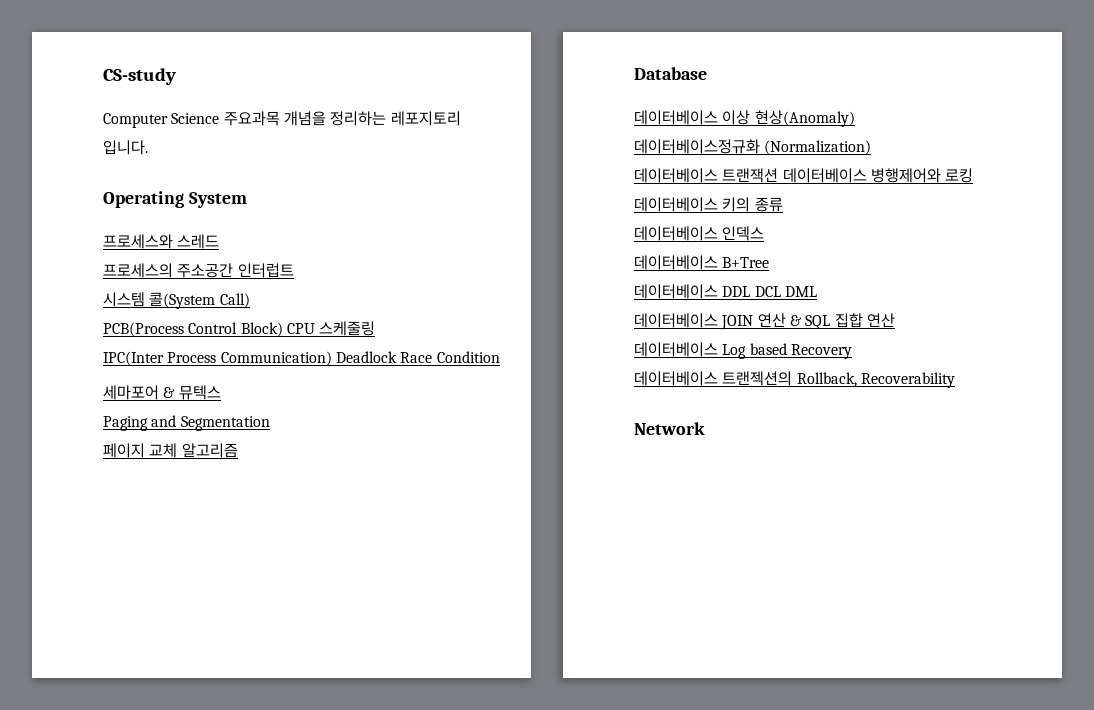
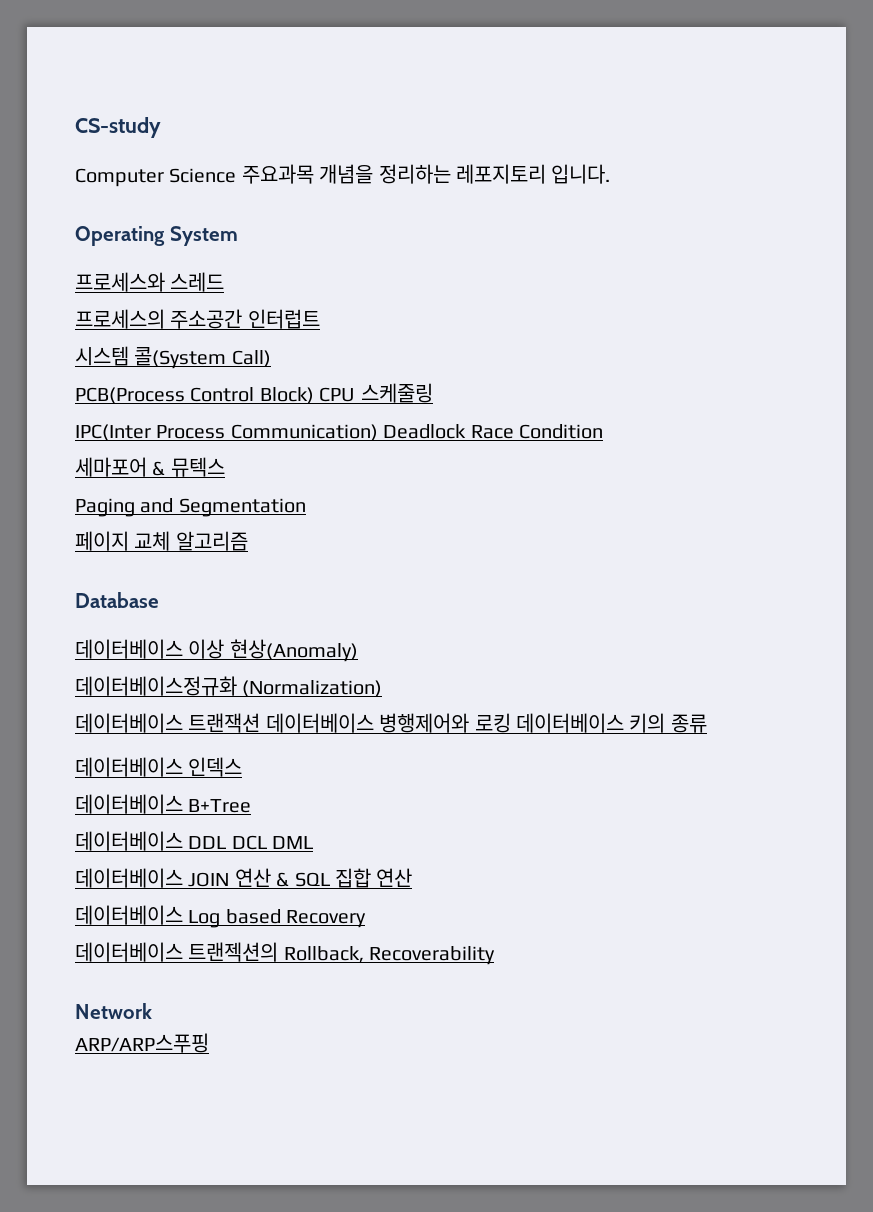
(705, 428) none -> [75,1033,209,1053] // ARP/ARP스푸핑

